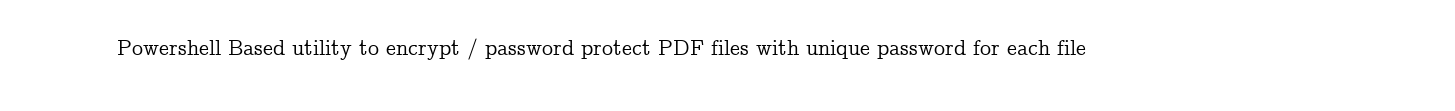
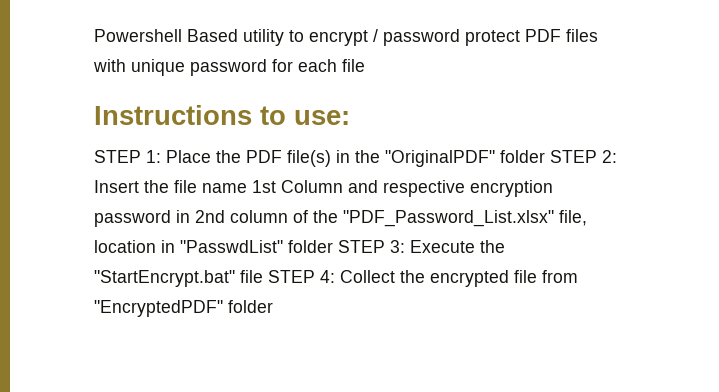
(1087, 47) none -> [94,105,350,125] [94,150,617,167] [94,180,553,197] [94,210,587,227] [94,240,505,253] [94,270,578,287] [94,300,273,317] // Instructions to use: // STEP 1: Place the PDF file(s) in the "OriginalPDF" folder STEP 2: Insert the file name 1st Column and respective encryption password in 2nd column of the "PDF_Password_List.xlsx" file, location in "PasswdList" folder STEP 3: Execute the "StartEncrypt.bat" file STEP 4: Collect the encrypted file from "EncryptedPDF" folder

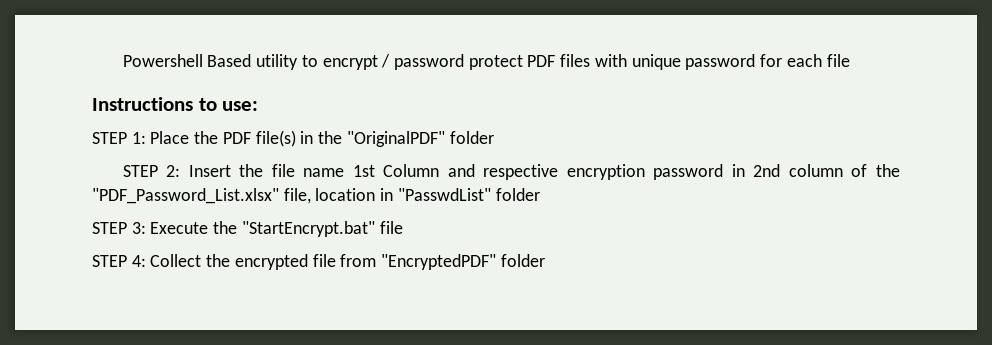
(545, 156) none -> (494, 137) //
(333, 246) none -> (540, 194) //
(263, 276) none -> (403, 227) //

